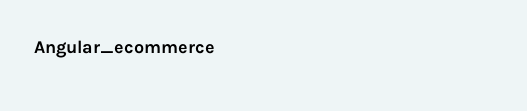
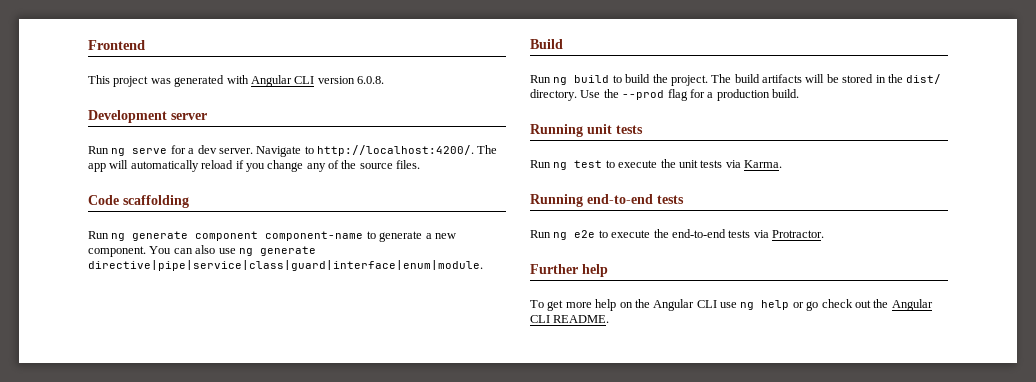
[34,40,215,58] Angular_ecommerce -> [88,40,145,50] [88,75,384,87] [88,110,207,123] [88,145,498,157] [88,160,421,172] [88,195,189,208] [88,231,456,242] [88,245,316,257] [88,260,483,271] [530,39,563,49] [530,74,942,86] [530,89,799,101] [530,124,643,137] [530,159,782,170] [530,194,684,207] [530,229,824,240] [530,264,608,277] [530,299,933,311] [530,315,610,323] Frontend // This project was generated with Angular CLI version 6.0.8. // Development server // Run ng serve for a dev server. Navigate to http://localhost:4200/. The app will automatically reload if you change any of the source files. // Code scaffolding // Run ng generate component component-name to generate a new component. You can also use ng generate directive|pipe|service|class|guard|interface|enum|module. // Build // Run ng build to build the project. The build artifacts will be stored in the dist/ directory. Use the --prod flag for a production build. // Running unit tests // Run ng test to execute the unit tests via Karma. // Running end-to-end tests // Run ng e2e to execute the end-to-end tests via Protractor. // Further help // To get more help on the Angular CLI use ng help or go check out the Angular CLI README.

